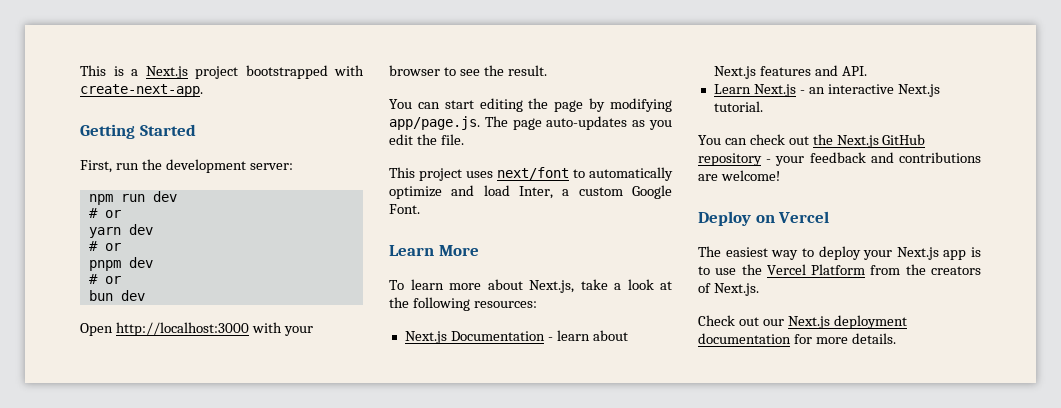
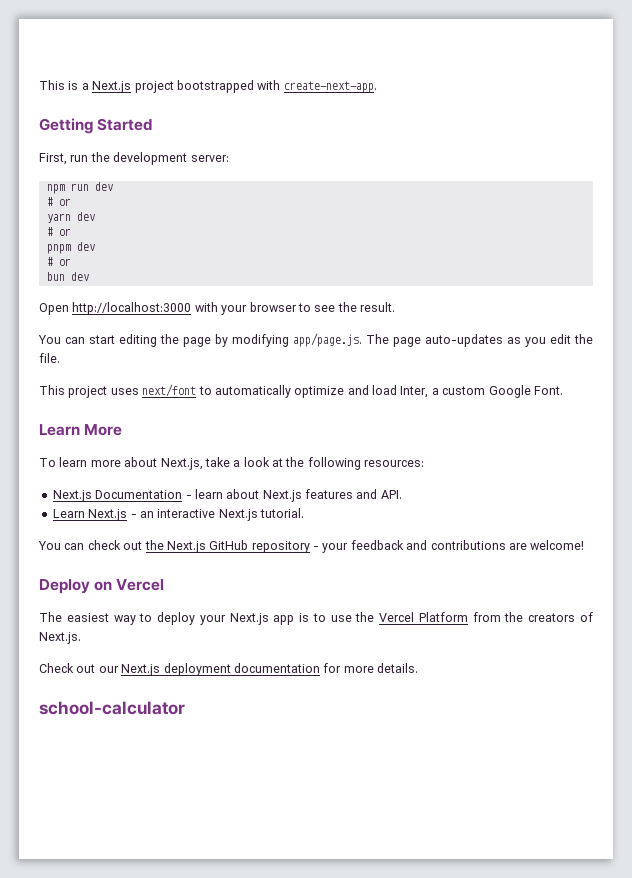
(896, 338) none -> [39,701,185,715] // school-calculator

